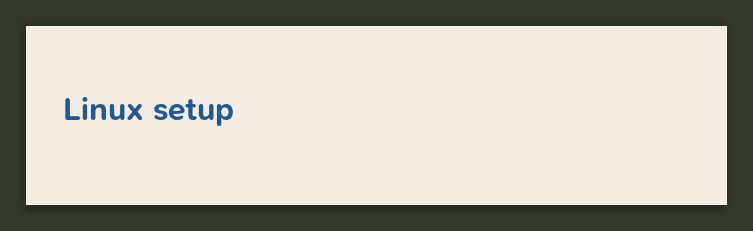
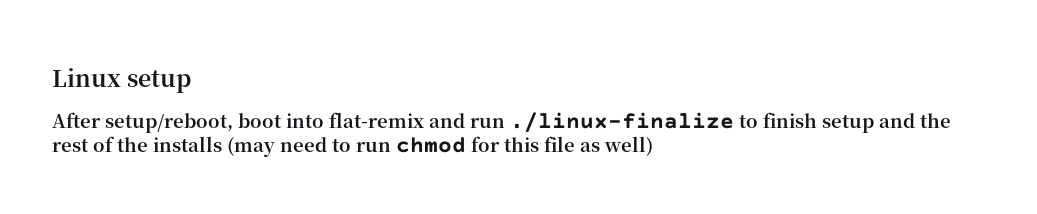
(234, 112) none -> [52,112,951,133] [52,136,653,157] // After setup/reboot, boot into flat-remix and run ./linux-finalize to finish setup and the rest of the installs (may need to run chmod for this file as well)

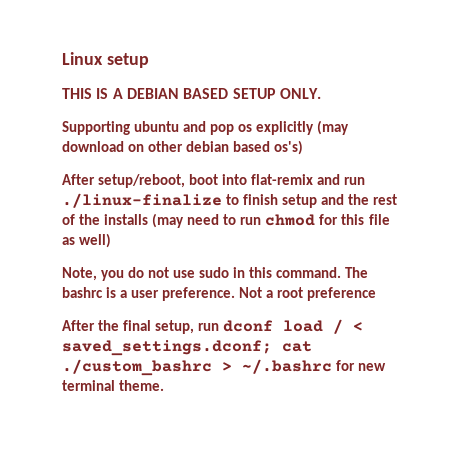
(192, 81) none -> [62,88,321,99] [62,120,350,135] [62,140,304,155] // THIS IS A DEBIAN BASED SETUP ONLY. // Supporting ubuntu and pop os explicitly (may download on other debian based os's)
(653, 146) none -> [62,267,369,281] [62,287,377,301] [62,319,364,334] [62,340,312,356] [62,359,387,376] [62,380,165,391] // Note, you do not use sudo in this command. The bashrc is a user preference. Not a root preference // After the final setup, run dconf load / < saved_settings.dconf; cat ./custom_bashrc > ~/.bashrc for new terminal theme.

